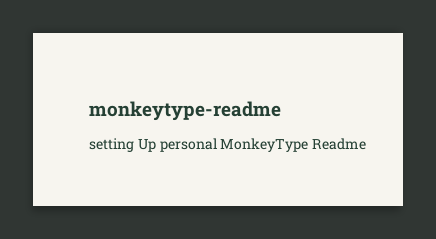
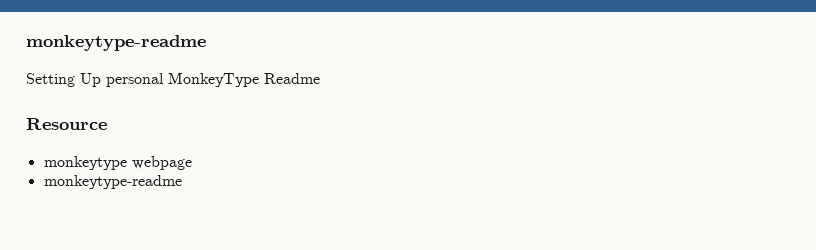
[89,138,134,152] setting -> [26,73,75,87] Setting
(367, 144) none -> [26,118,107,130] [43,156,192,170] [43,175,182,189] // Resource // monkeytype webpage // monkeytype-readme

